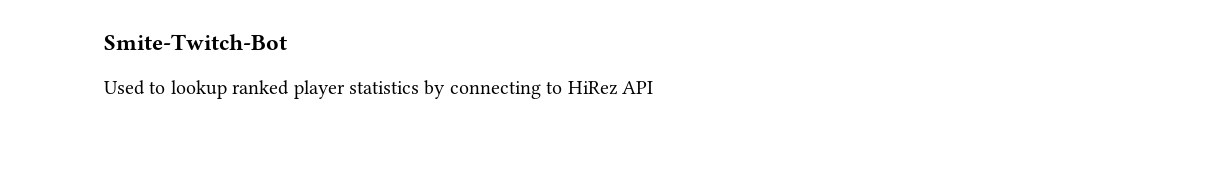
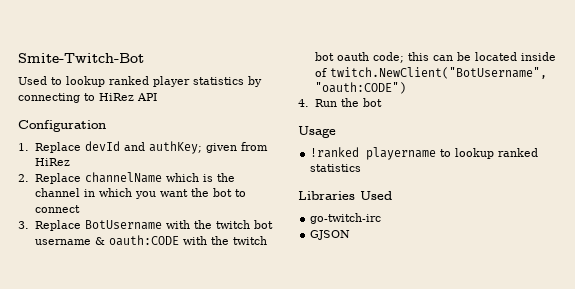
(653, 87) none -> [18,120,106,132] [18,141,268,154] [34,158,70,166] [18,172,235,184] [34,188,246,199] [34,205,80,213] [18,220,273,231] [34,235,267,246] [314,52,556,63] [314,67,547,79] [314,82,406,94] [298,98,382,107] [298,126,336,138] [310,147,539,160] [310,164,362,172] [298,191,392,200] [310,213,382,224] [310,230,351,240] // Configuration // 1. Replace devId and authKey; given from HiRez // 2. Replace channelName which is the channel in which you want the bot to connect // 3. Replace BotUsername with the twitch bot username & oauth:CODE with the twitch bot oauth code; this can be located inside of twitch.NewClient("BotUsername", "oauth:CODE") // 4. Run the bot // Usage // !ranked playername to lookup ranked statistics // Libraries Used // go-twitch-irc // GJSON

